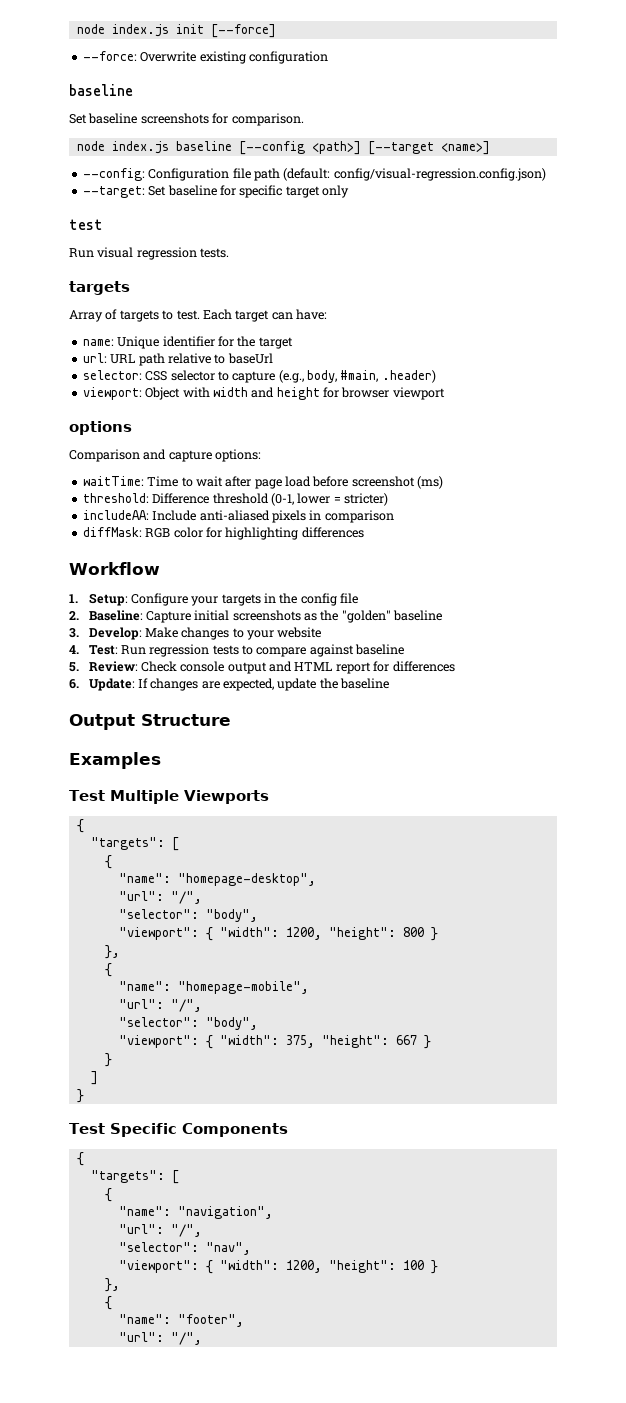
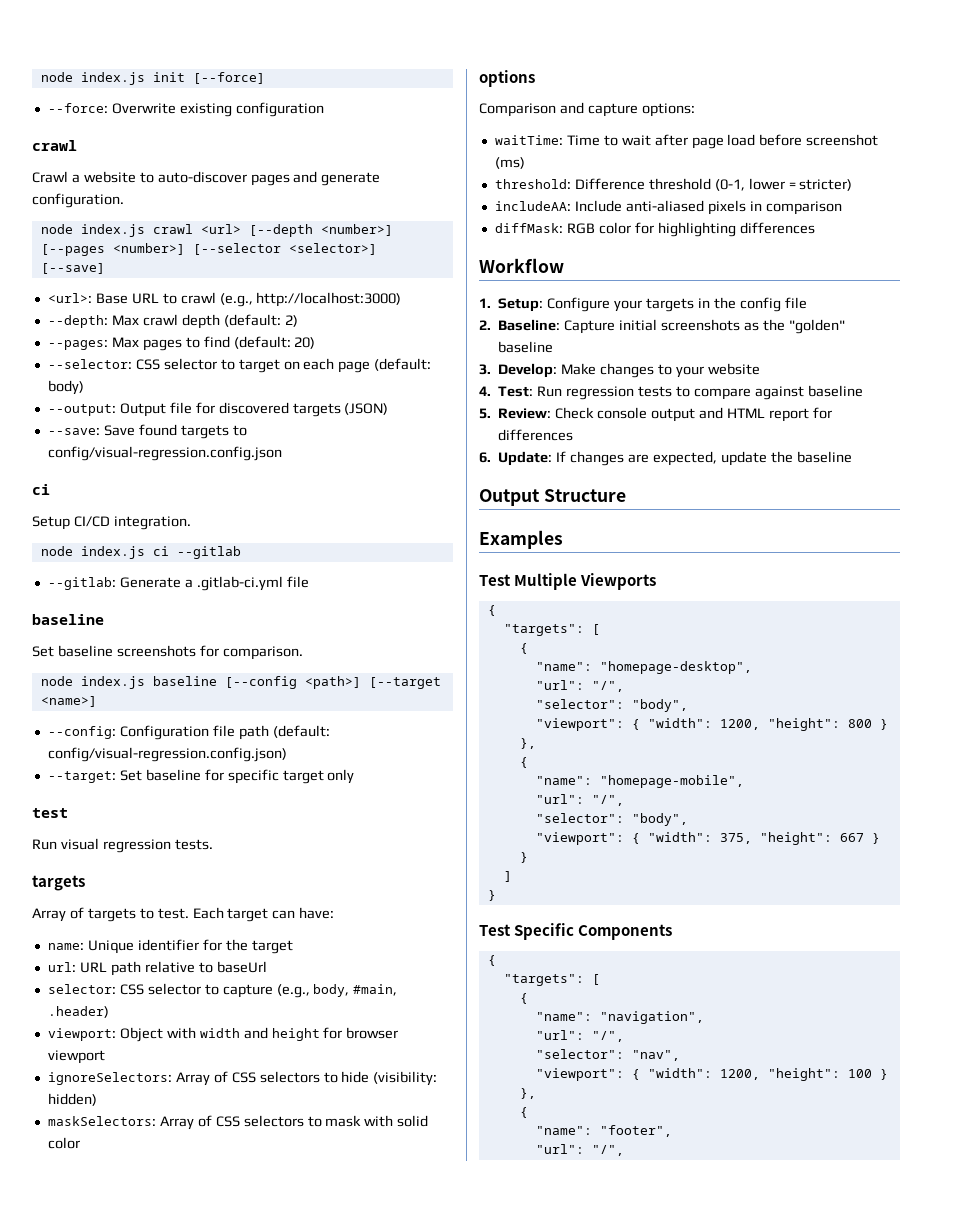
(328, 57) none -> [32,140,77,151] [32,171,381,186] [32,193,124,208] [40,224,393,237] [40,243,377,256] [40,263,105,274] [47,292,402,307] [47,314,298,329] [47,336,316,351] [47,358,432,373] [47,380,84,395] [47,402,389,417] [47,424,247,439] [47,446,282,461] [32,484,50,495] [32,516,191,530] [40,546,241,559] [47,576,309,591] // crawl // Crawl a website to auto-discover pages and generate configuration. // node index.js crawl <url> [--depth <number>] [--pages <number>] [--selector <selector>] [--save] // <url>: Base URL to crawl (e.g., http://localhost:3000) // --depth: Max crawl depth (default: 2) // --pages: Max pages to find (default: 20) // --selector: CSS selector to target on each page (default: body) // --output: Output file for discovered targets (JSON) // --save: Save found targets to config/visual-regression.config.json // ci // Setup CI/CD integration. // node index.js ci --gitlab // --gitlab: Generate a .gitlab-ci.yml file
(445, 393) none -> [47,1071,438,1086] [47,1093,97,1106] [47,1115,429,1130] [47,1137,80,1149] // ignoreSelectors: Array of CSS selectors to hide (visibility: hidden) // maskSelectors: Array of CSS selectors to mask with solid color

